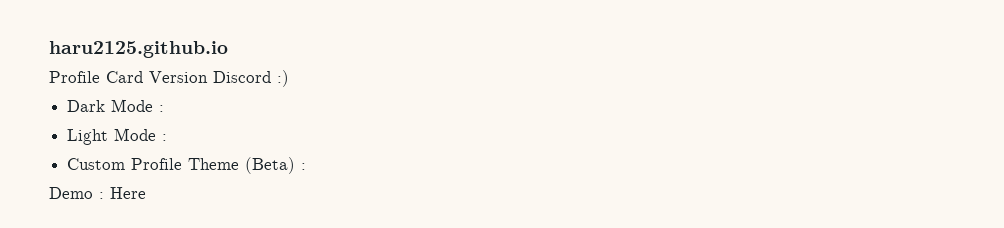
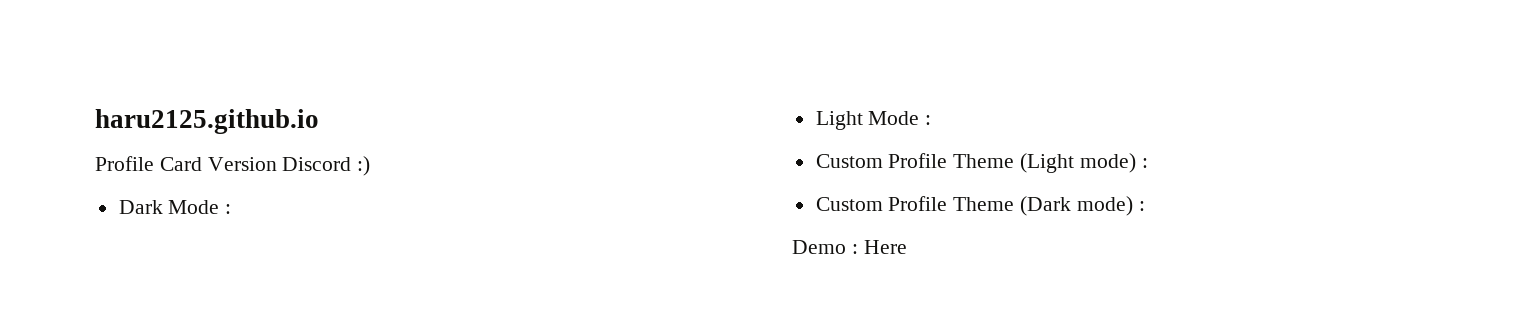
[245,157,296,174] (Beta) -> [1020,153,1148,173] [815,196,1133,216] (Light mode) : // Custom Profile Theme (Dark mode)

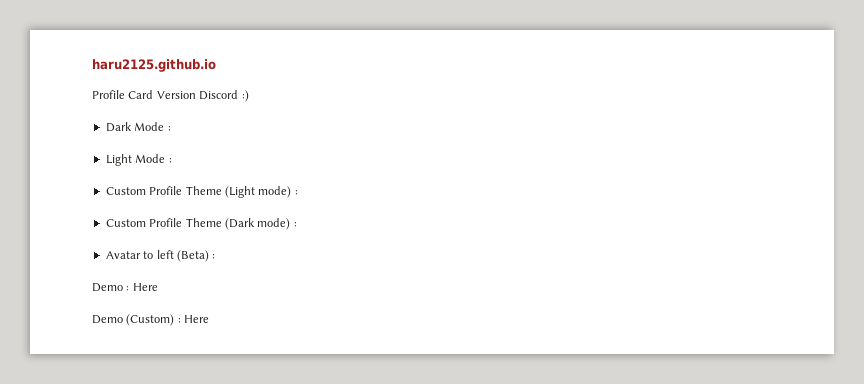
(1145, 206) none -> [105,250,216,262] // Avatar to left (Beta) :
(907, 247) none -> [92,314,210,326] // Demo (Custom) : Here

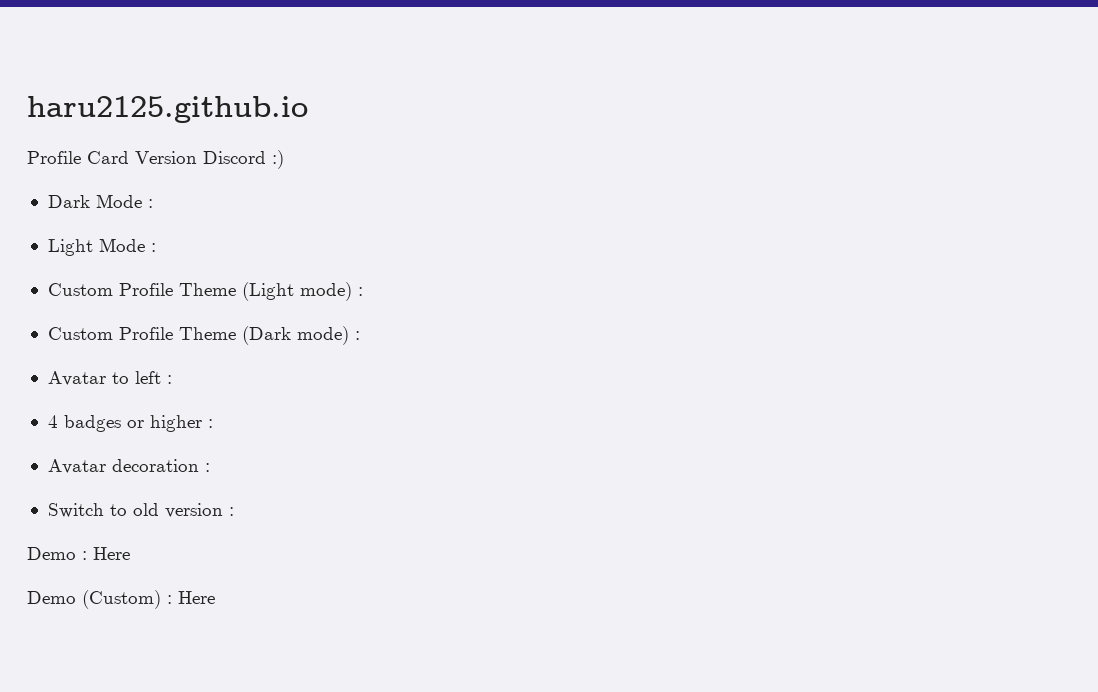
[176,250,209,262] (Beta) -> [166,375,172,384] [47,415,213,432] [47,459,210,474] [47,503,223,518] : // 4 badges or higher : // Avatar decoration : // Switch to old version

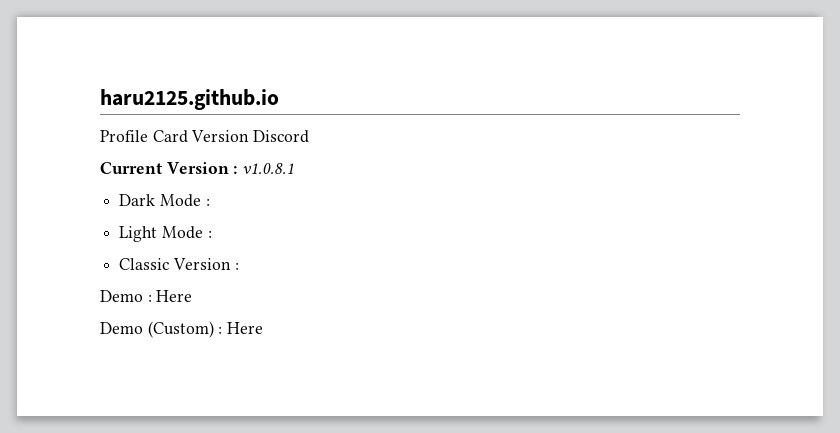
[272,150,284,169] :) -> [100,162,295,174] // Current Version : v1.0.8.1
[47,282,363,301] [47,326,360,345] [47,371,172,386] [47,415,213,432] [47,459,210,474] [47,503,223,518] Custom Profile Theme (Light mode) : // Custom Profile Theme (Dark mode) : // Avatar to left : // 4 badges or higher : // Avatar decoration : // Switch to old version -> [119,258,231,270] Classic Version

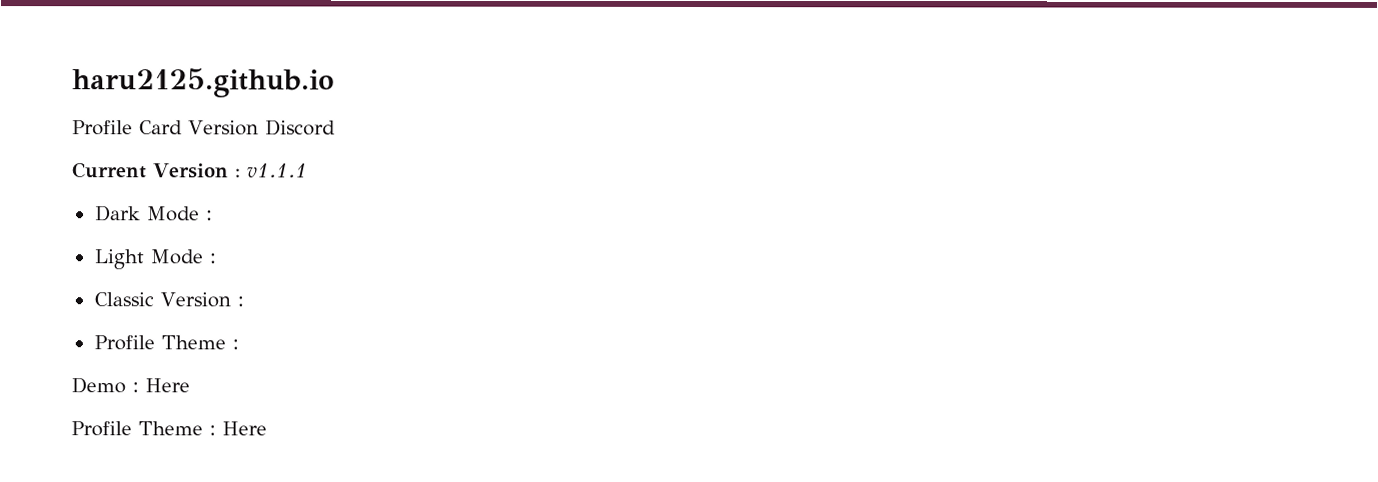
[242,163,295,174] v1.0.8.1 -> [246,163,308,178] v1.1.1
(239, 266) none -> [93,335,239,351] // Profile Theme :
[100,321,214,338] Demo (Custom) -> [71,421,203,437] Profile Theme

